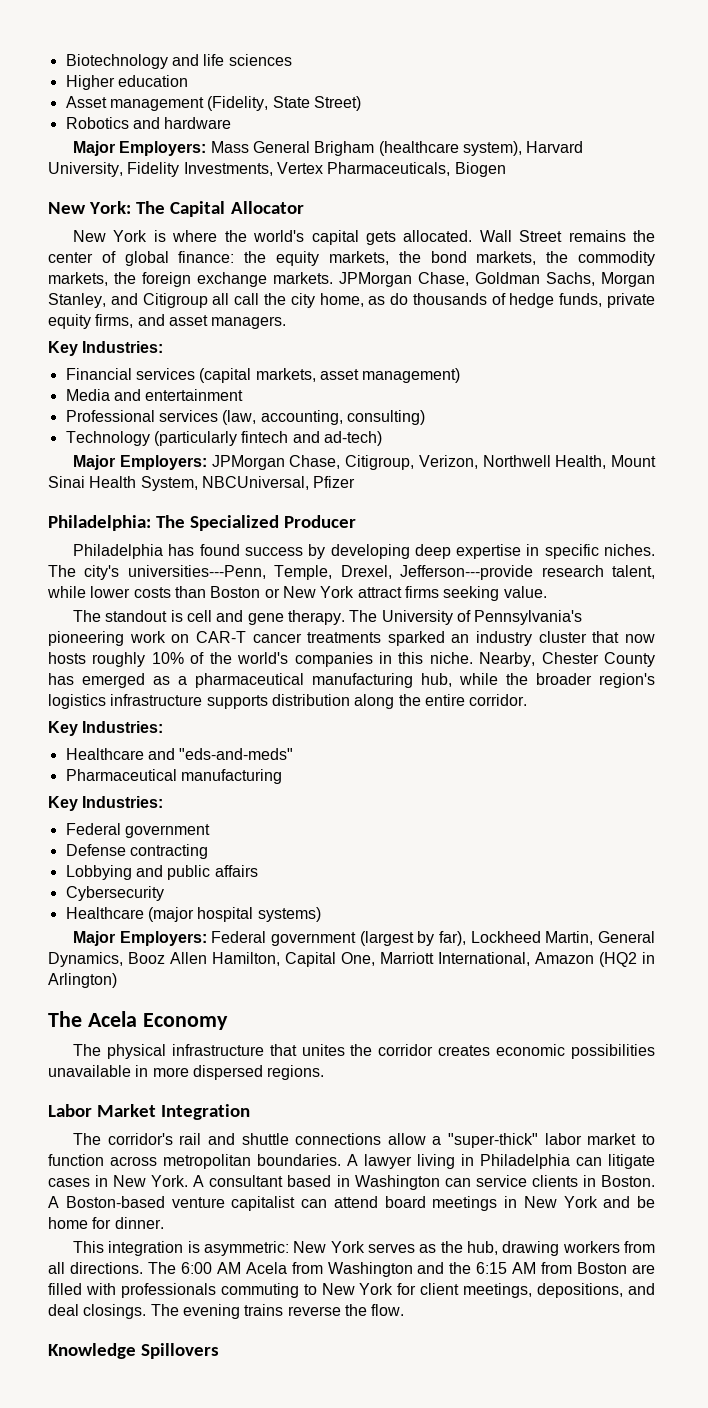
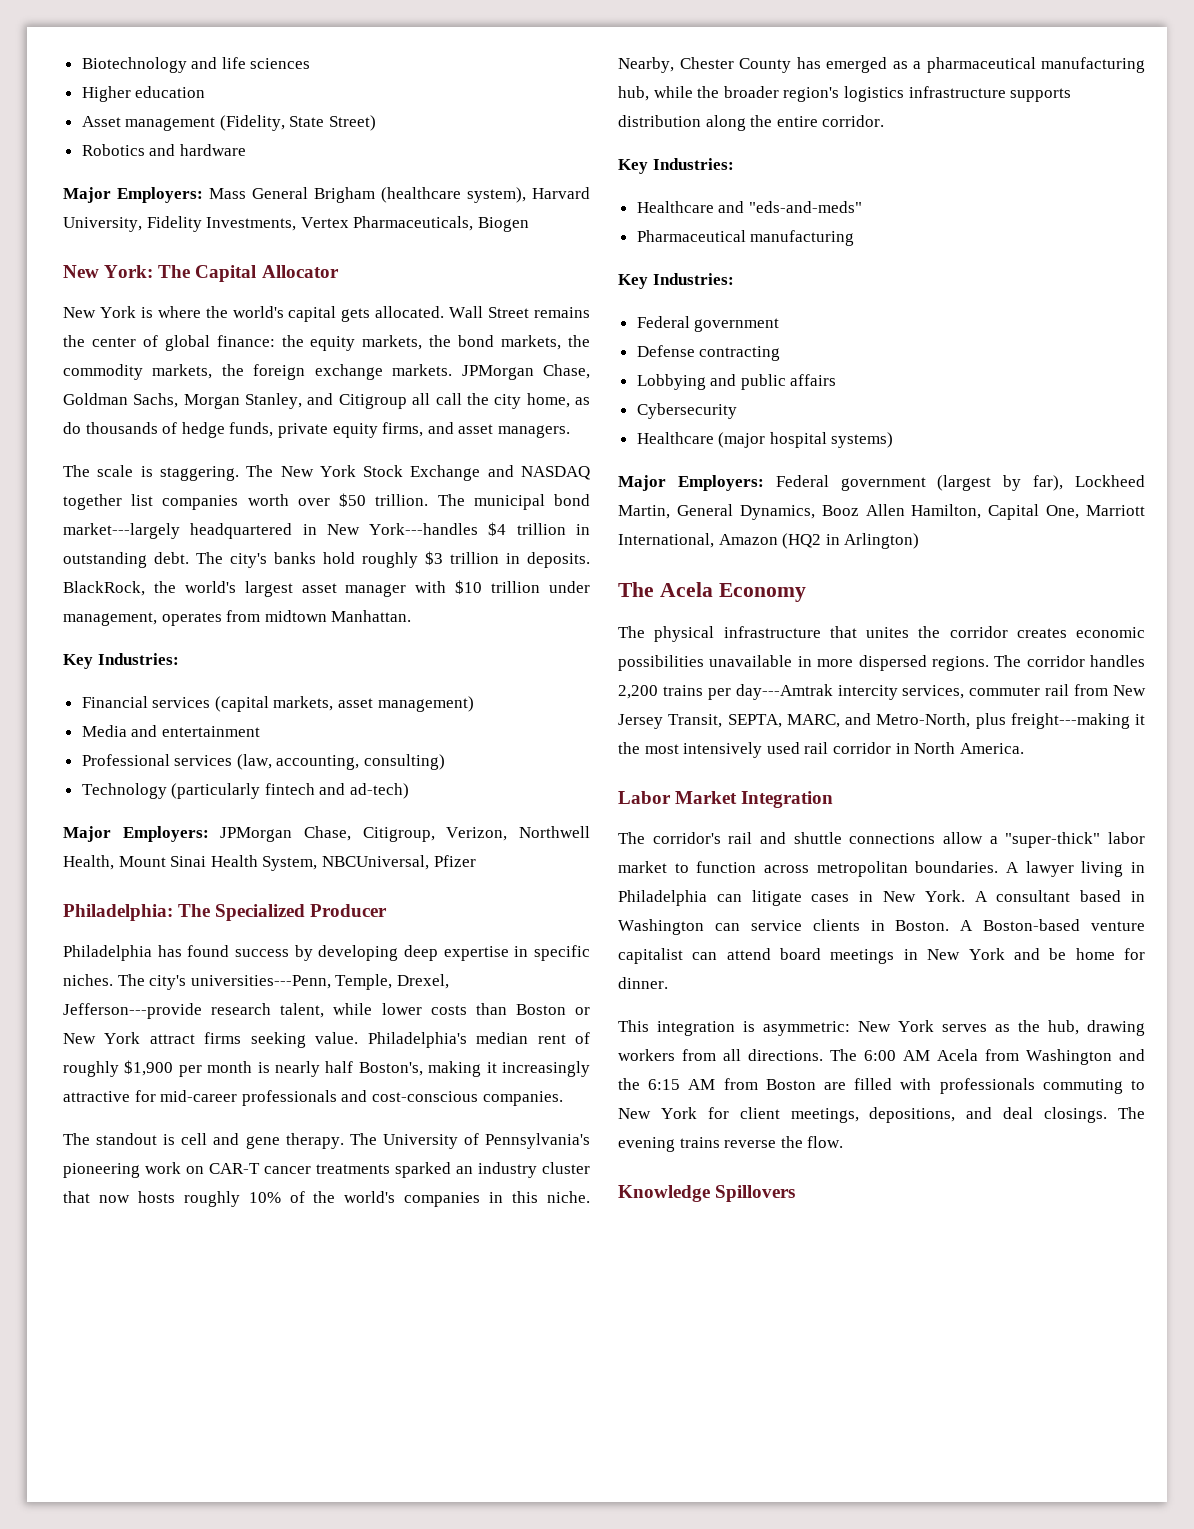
(287, 322) none -> [63,465,590,481] [63,493,590,510] [63,522,590,539] [63,551,590,568] [63,580,591,597] [63,610,412,626] // The scale is staggering. The New York Stock Exchange and NASDAQ together list companies worth over $50 trillion. The municipal bond market---largely headquartered in New York---handles $4 trillion in outstanding debt. The city's banks hold roughly $3 trillion in deposits. BlackRock, the world's largest asset manager with $10 trillion under management, operates from midtown Manhattan.
(547, 592) none -> [367,1032,590,1048] [63,1060,590,1077] [63,1090,563,1106] Philadelphia's median rent of roughly $1,900 per month is nearly half Boston's, making it increasingly attractive for mid-career professionals and cost-conscious companies.
(325, 1072) none -> [994,655,1145,667] [618,684,1146,700] [618,713,1145,729] [618,742,1024,758] The corridor handles 2,200 trains per day---Amtrak intercity services, commuter rail from New Jersey Transit, SEPTA, MARC, and Metro-North, plus freight---making it the most intensively used rail corridor in North America.

